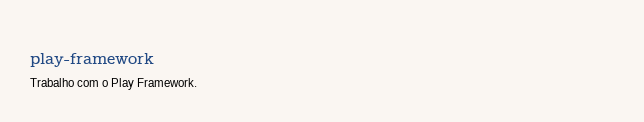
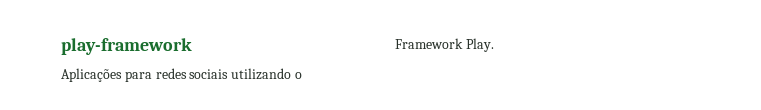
[30,78,198,90] Trabalho com o Play Framework. -> [61,68,302,82] [395,38,494,52] Aplicações para redes sociais utilizando o Framework Play.

